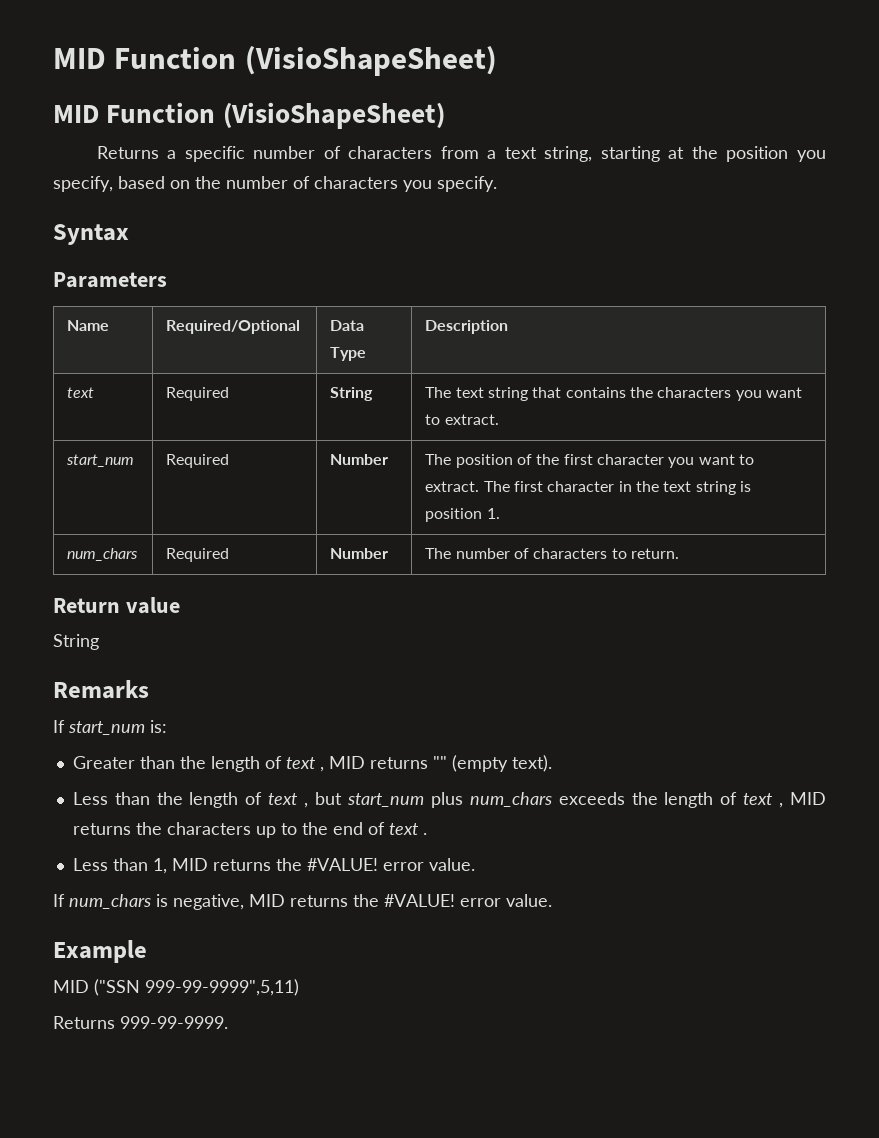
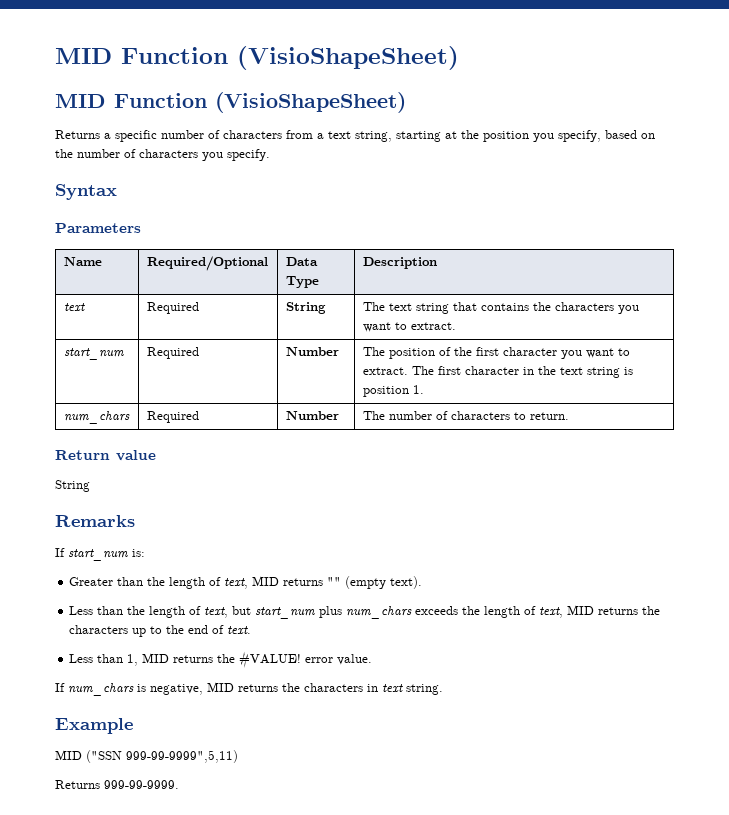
[285,757,324,772] text , -> [224,578,249,589] text,
[268,793,309,808] text , -> [204,607,229,618] text,
[743,793,784,808] text , -> [539,607,564,618] text,
[388,823,427,835] text . -> [227,626,252,634] text.
[384,894,552,907] #VALUE! error value. -> [304,683,443,695] characters in text string.

